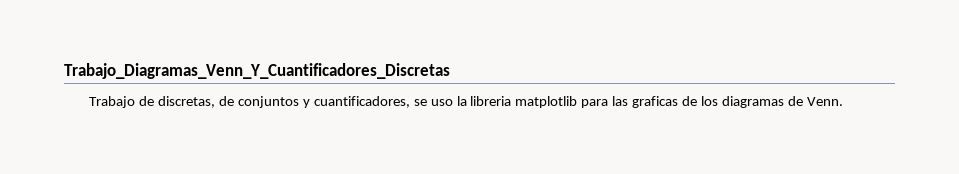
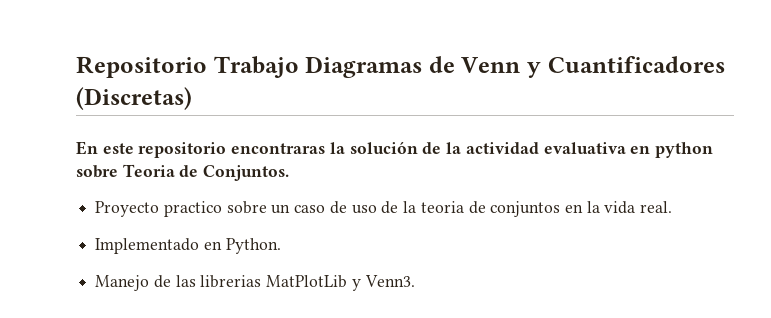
[64,63,450,79] [89,96,843,108] Trabajo_Diagramas_Venn_Y_Cuantificadores_Discretas // Trabajo de discretas, de conjuntos y cuantificadores, se uso la libreria matplotlib para las graficas de los diagramas de Venn. -> [76,56,725,78] [76,87,192,110] [76,141,713,158] [76,164,290,181] [95,201,673,217] [95,238,281,254] [95,275,415,291] Repositorio Trabajo Diagramas de Venn y Cuantificadores (Discretas) // En este repositorio encontraras la solución de la actividad evaluativa en python sobre Teoria de Conjuntos. // Proyecto practico sobre un caso de uso de la teoria de conjuntos en la vida real. // Implementado en Python. // Manejo de las librerias MatPlotLib y Venn3.

